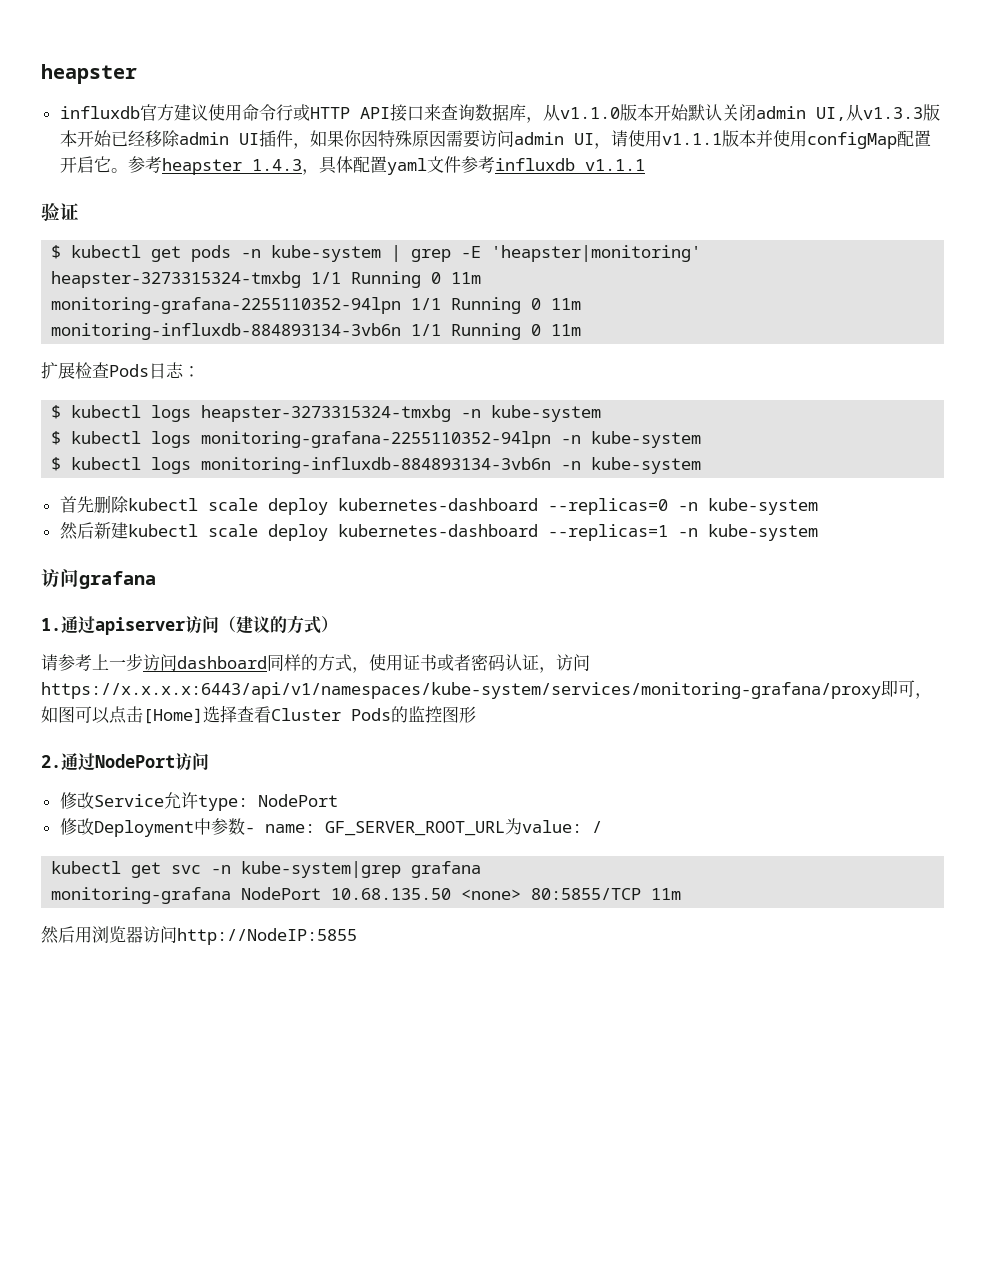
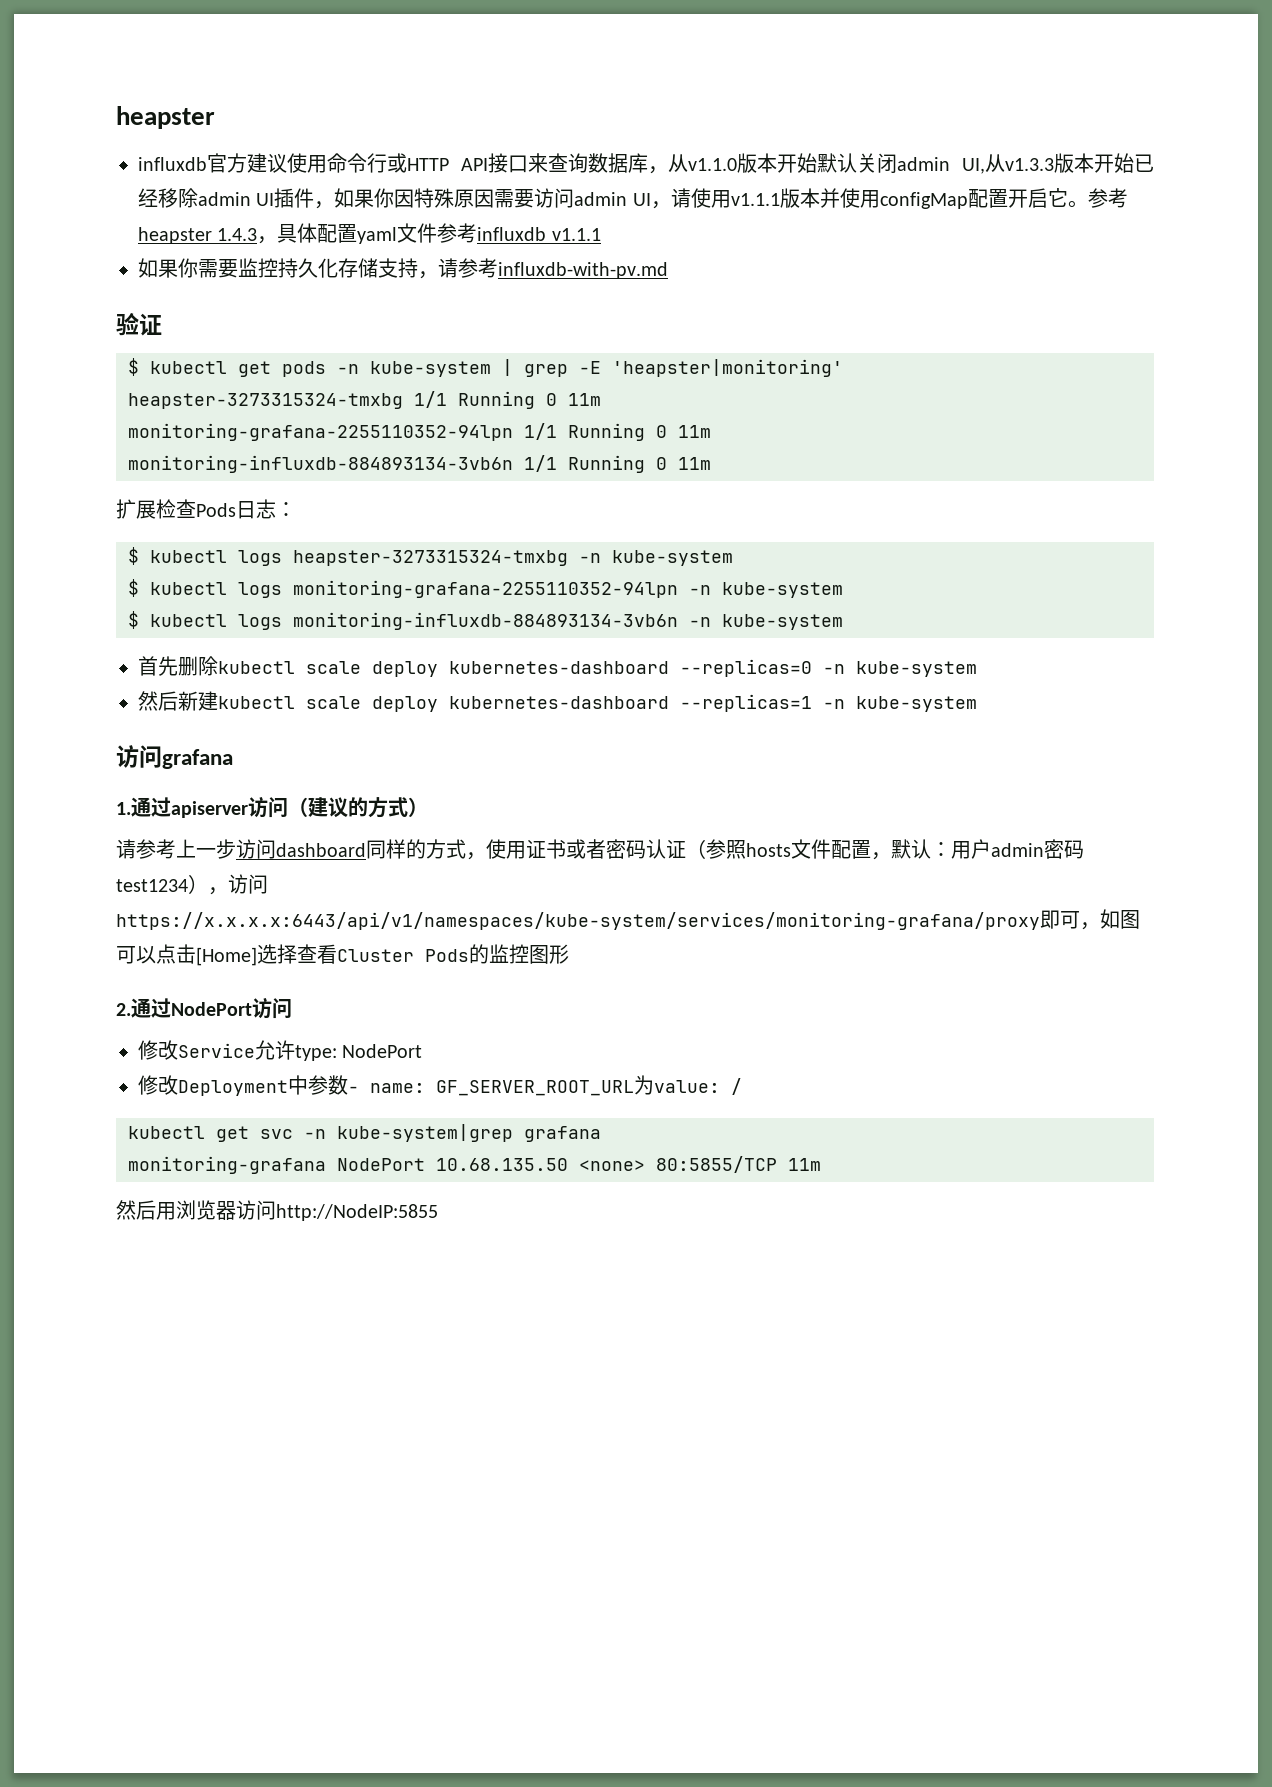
(645, 165) none -> [138,258,668,279] // 如果你需要监控持久化存储支持，请参考influxdb-with-pv.md
(539, 662) none -> [686,839,1084,860] [116,874,208,894] （参照hosts文件配置，默认：用户admin密码test1234）

